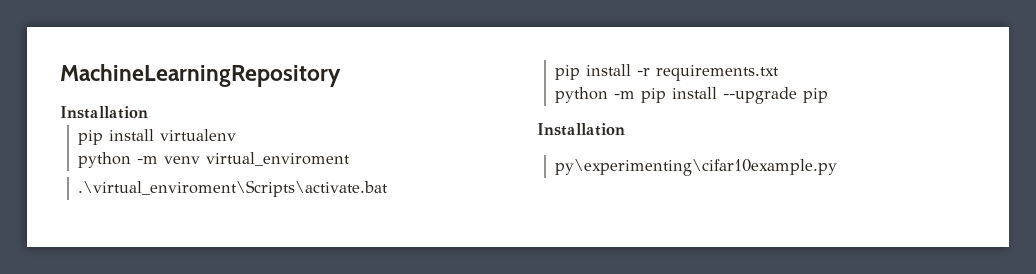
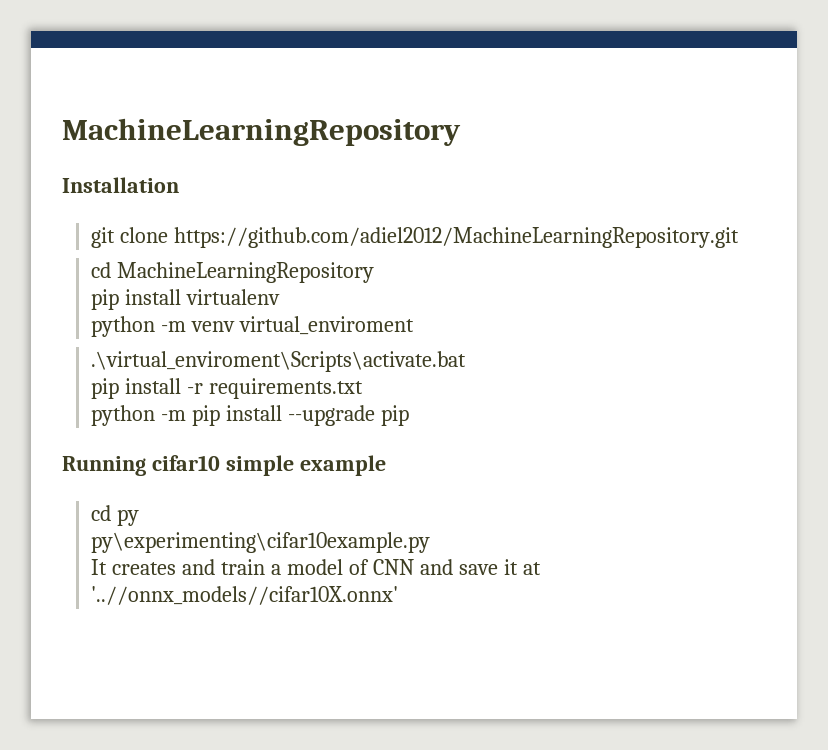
(148, 112) none -> [91,227,740,248] [91,262,375,283] // git clone https://github.com/adiel2012/MachineLearningRepository.git // cd MachineLearningRepository
[537,123,625,136] [555,159,838,176] Installation // py\experimenting\cifar10example.py -> [62,455,386,476] [91,505,140,526] [91,532,431,553] [91,559,541,575] [91,586,399,605] Running cifar10 simple example // cd py // py\experimenting\cifar10example.py // It creates and train a model of CNN and save it at '..//onnx_models//cifar10X.onnx'

